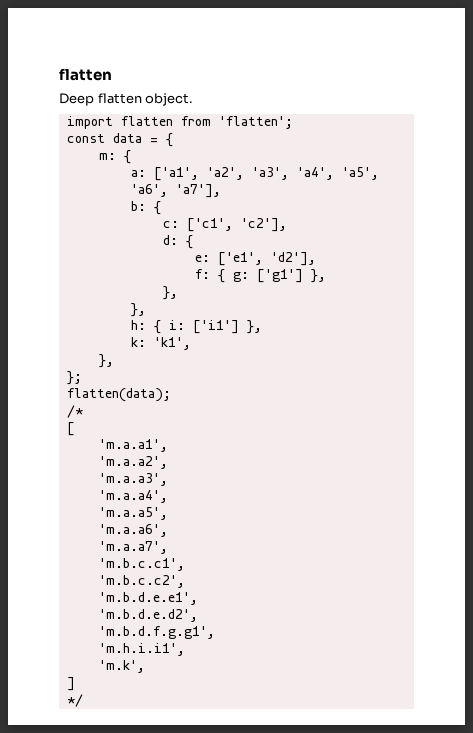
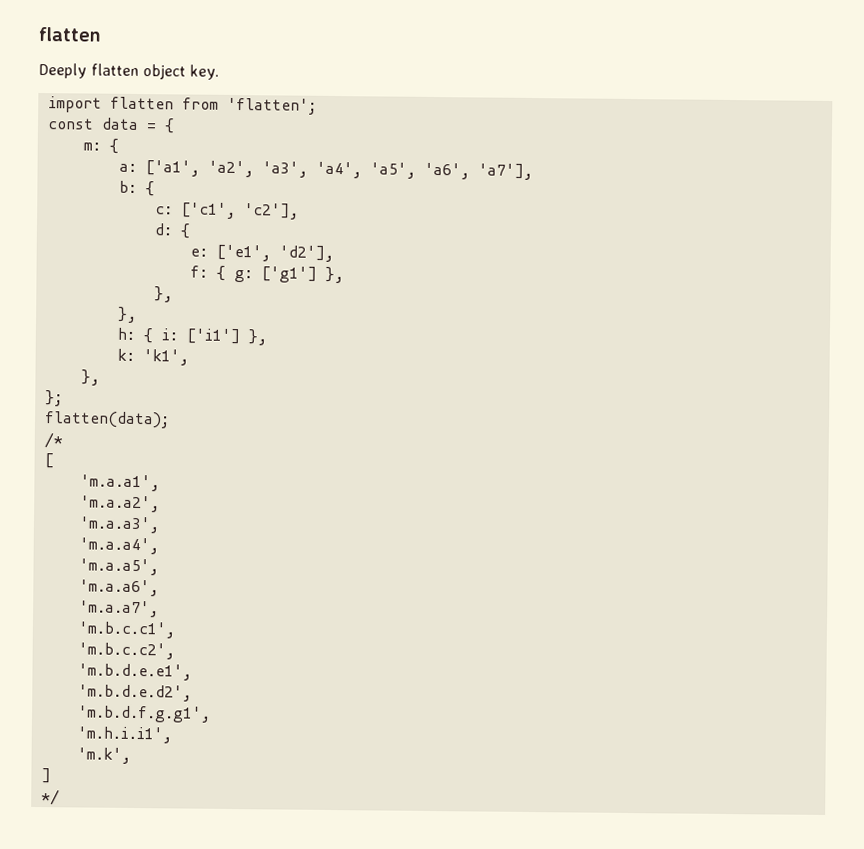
[59,93,193,106] Deep flatten object. -> [38,62,219,80] Deeply flatten object key.

